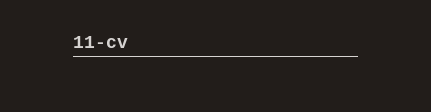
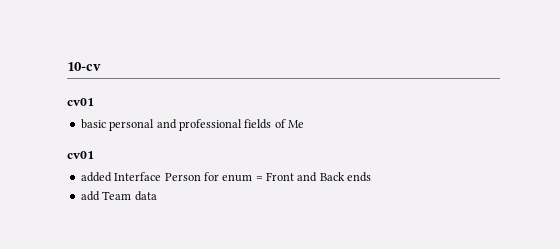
[73,36,128,48] 11-cv -> [67,62,101,71] [67,98,94,106] [80,119,304,131] [67,151,94,159] [80,172,372,182] [80,191,157,201] 10-cv // cv01 // basic personal and professional fields of Me // cv01 // added Interface Person for enum = Front and Back ends // add Team data

